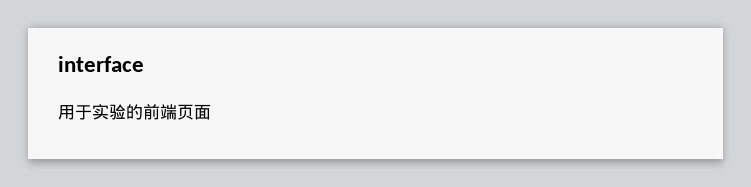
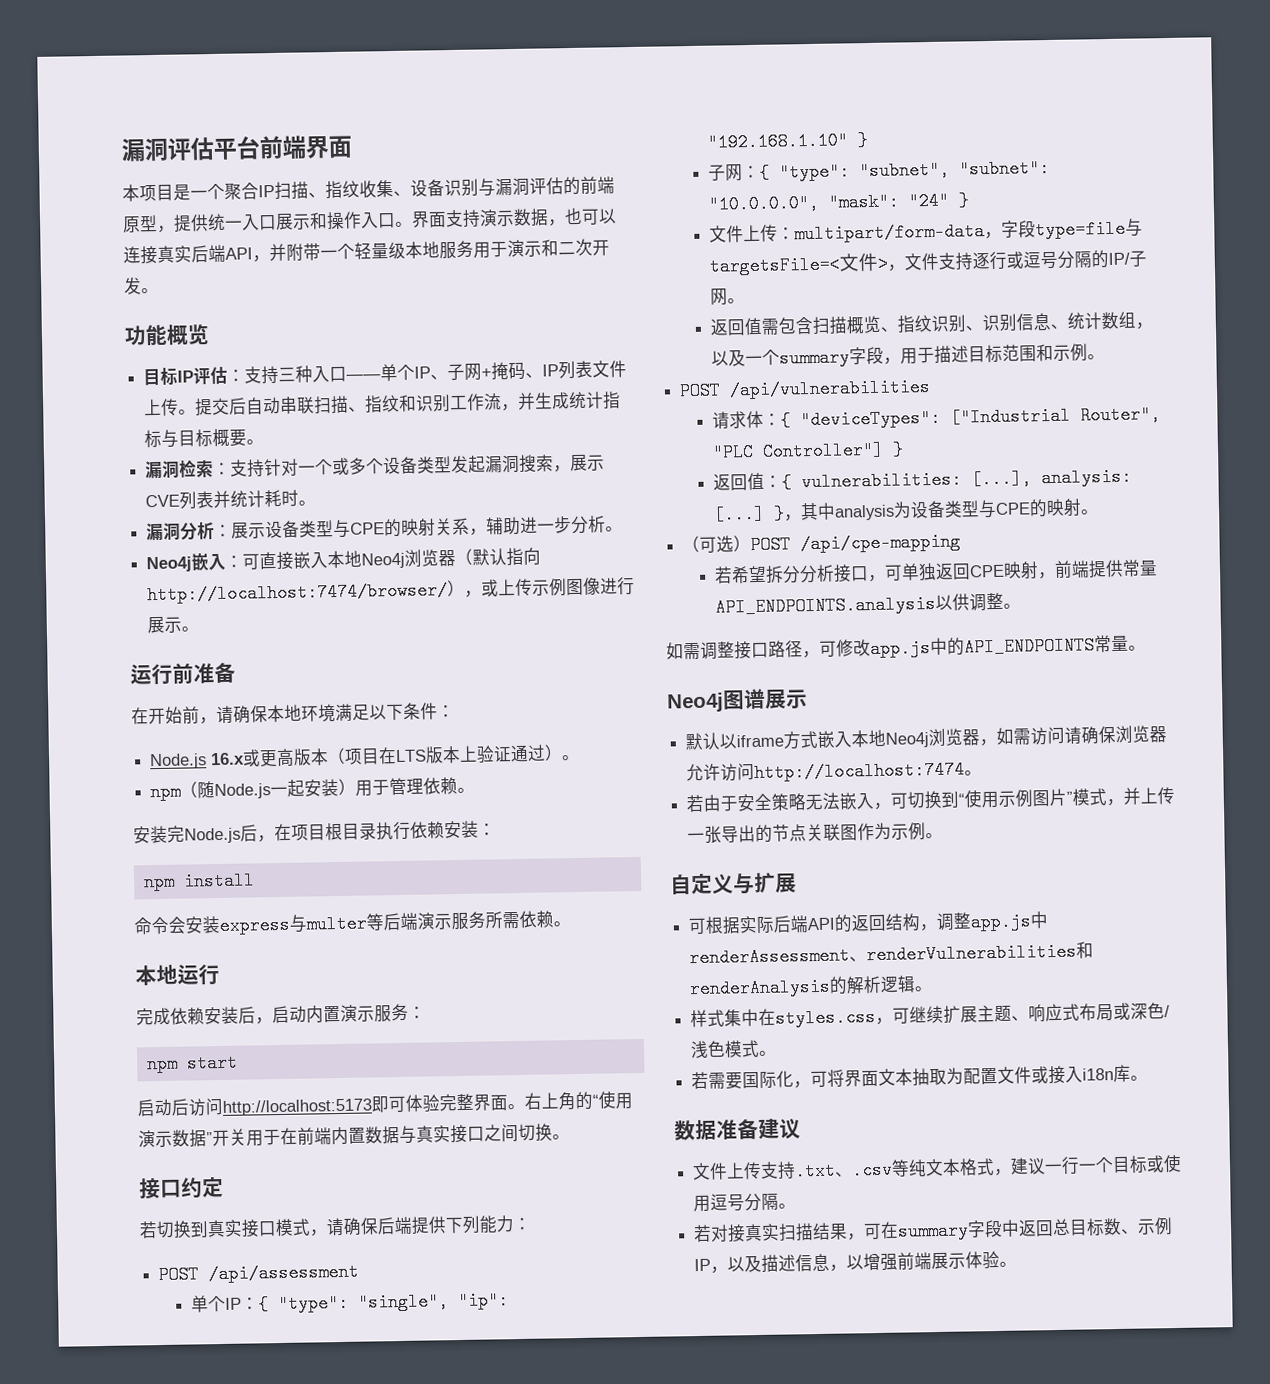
[58,56,144,72] [58,104,211,120] interface // 用于实验的前端页面 -> [121,135,353,162] [122,176,615,202] [122,207,617,233] [123,238,610,265] [123,277,159,295] [124,324,210,346] [143,360,628,386] [144,391,622,417] [144,428,265,449] [145,454,606,479] [145,489,317,510] [146,515,624,541] [146,547,542,573] [147,576,636,605] [147,616,200,634] [130,662,236,686] [131,702,455,725] [149,744,581,770] [150,776,476,802] [133,820,496,844] [142,871,255,892] [134,910,571,935] [135,963,220,986] [136,1003,426,1026] [146,1053,238,1074] [137,1091,633,1117] [138,1123,570,1148] [139,1176,224,1200] [139,1215,531,1239] [158,1262,360,1285] [190,1291,509,1314] [706,131,868,152] [707,158,1050,182] [707,191,969,214] [708,218,1143,244] [708,250,1147,276] [709,288,745,306] [709,311,1153,336] [710,343,1105,368] [679,378,932,401] [711,405,1161,430] [711,440,904,462] [712,467,1132,492] [712,498,1099,524] [682,532,962,555] [713,559,1158,584] [714,592,1021,617] [666,635,1146,660] [667,688,808,713] [685,725,1168,751] [686,760,983,783] [686,786,1176,813] [687,822,944,844] [670,872,797,895] [688,911,1050,935] [689,941,1095,968] [689,975,934,999] [690,1002,1171,1028] [690,1039,778,1059] [691,1064,1149,1090] [674,1118,801,1141] [692,1154,1183,1181] [693,1192,797,1213] [693,1217,1174,1243] [694,1250,1018,1274] 漏洞评估平台前端界面 // 本项目是一个聚合IP扫描、指纹收集、设备识别与漏洞评估的前端原型，提供统一入口展示和操作入口。界面支持演示数据，也可以连接真实后端API，并附带一个轻量级本地服务用于演示和二次开发。 // 功能概览 // 目标IP评估：支持三种入口——单个IP、子网+掩码、IP列表文件上传。提交后自动串联扫描、指纹和识别工作流，并生成统计指标与目标概要。 // 漏洞检索：支持针对一个或多个设备类型发起漏洞搜索，展示CVE列表并统计耗时。 // 漏洞分析：展示设备类型与CPE的映射关系，辅助进一步分析。 // Neo4j嵌入：可直接嵌入本地Neo4j浏览器（默认指向http://localhost:7474/browser/），或上传示例图像进行展示。 // 运行前准备 // 在开始前，请确保本地环境满足以下条件： // Node.js 16.x或更高版本（项目在LTS版本上验证通过）。 // npm（随Node.js一起安装）用于管理依赖。 // 安装完Node.js后，在项目根目录执行依赖安装： // npm install // 命令会安装express与multer等后端演示服务所需依赖。 // 本地运行 // 完成依赖安装后，启动内置演示服务： // npm start // 启动后访问http://localhost:5173即可体验完整界面。右上角的“使用演示数据”开关用于在前端内置数据与真实接口之间切换。 // 接口约定 // 若切换到真实接口模式，请确保后端提供下列能力： // POST /api/assessment // 单个IP：{ "type": "single", "ip": "192.168.1.10" } // 子网：{ "type": "subnet", "subnet": "10.0.0.0", "mask": "24" } // 文件上传：multipart/form-data，字段type=file与targetsFile=<文件>，文件支持逐行或逗号分隔的IP/子网。 // 返回值需包含扫描概览、指纹识别、识别信息、统计数组，以及一个summary字段，用于描述目标范围和示例。 // POST /api/vulnerabilities // 请求体：{ "deviceTypes": ["Industrial Router", "PLC Controller"] } // 返回值：{ vulnerabilities: [...], analysis: [...] }，其中analysis为设备类型与CPE的映射。 // （可选）POST /api/cpe-mapping // 若希望拆分分析接口，可单独返回CPE映射，前端提供常量API_ENDPOINTS.analysis以供调整。 // 如需调整接口路径，可修改app.js中的API_ENDPOINTS常量。 // Neo4j图谱展示 // 默认以iframe方式嵌入本地Neo4j浏览器，如需访问请确保浏览器允许访问http://localhost:7474。 // 若由于安全策略无法嵌入，可切换到“使用示例图片”模式，并上传一张导出的节点关联图作为示例。 // 自定义与扩展 // 可根据实际后端API的返回结构，调整app.js中renderAssessment、renderVulnerabilities和renderAnalysis的解析逻辑。 // 样式集中在styles.css，可继续扩展主题、响应式布局或深色/浅色模式。 // 若需要国际化，可将界面文本抽取为配置文件或接入i18n库。 // 数据准备建议 // 文件上传支持.txt、.csv等纯文本格式，建议一行一个目标或使用逗号分隔。 // 若对接真实扫描结果，可在summary字段中返回总目标数、示例IP，以及描述信息，以增强前端展示体验。

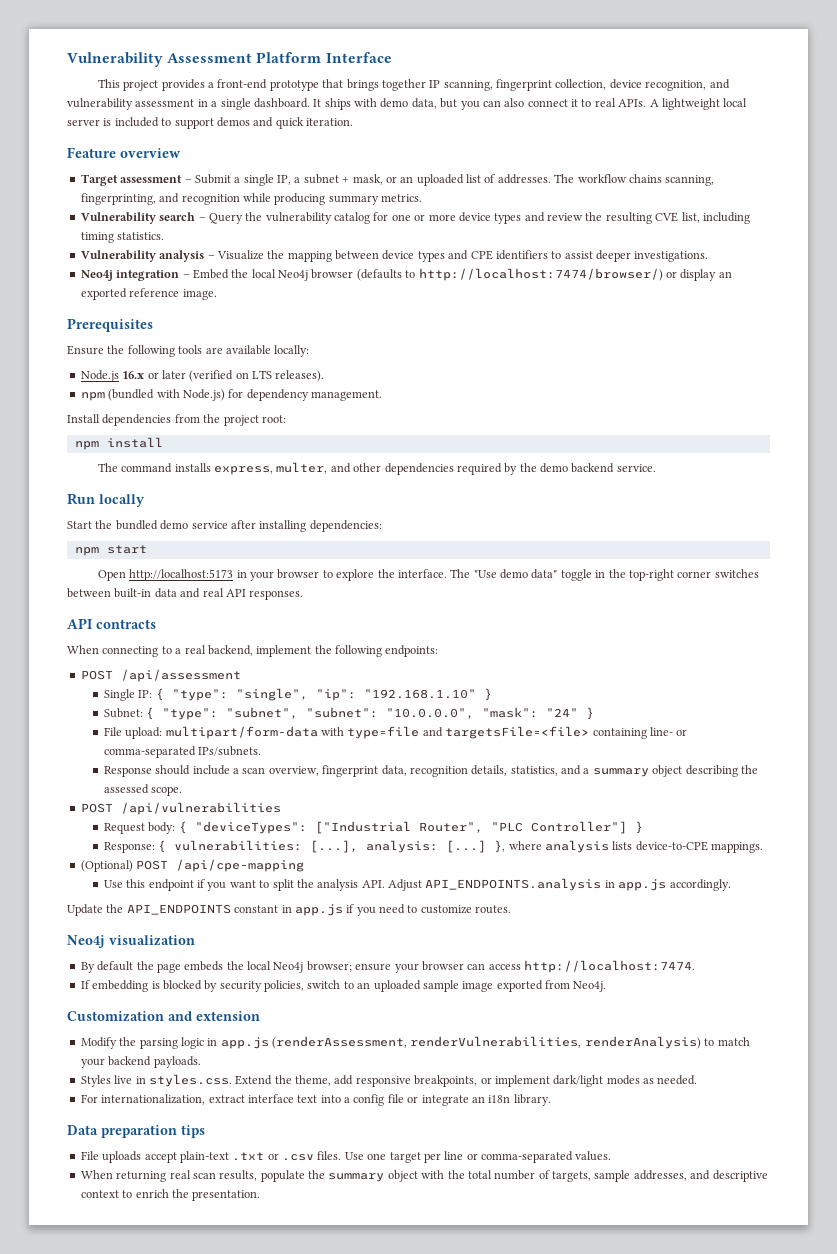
[121,135,353,162] [122,176,615,202] [122,207,617,233] [123,238,610,265] [123,277,159,295] [124,324,210,346] [143,360,628,386] [144,391,622,417] [144,428,265,449] [145,454,606,479] [145,489,317,510] [146,515,624,541] [146,547,542,573] [147,576,636,605] [147,616,200,634] [130,662,236,686] [131,702,455,725] [149,744,581,770] [150,776,476,802] [133,820,496,844] [142,871,255,892] [134,910,571,935] [135,963,220,986] [136,1003,426,1026] [146,1053,238,1074] [137,1091,633,1117] [138,1123,570,1148] [139,1176,224,1200] [139,1215,531,1239] 漏洞评估平台前端界面 // 本项目是一个聚合IP扫描、指纹收集、设备识别与漏洞评估的前端原型，提供统一入口展示和操作入口。界面支持演示数据，也可以连接真实后端API，并附带一个轻量级本地服务用于演示和二次开发。 // 功能概览 // 目标IP评估：支持三种入口——单个IP、子网+掩码、IP列表文件上传。提交后自动串联扫描、指纹和识别工作流，并生成统计指标与目标概要。 // 漏洞检索：支持针对一个或多个设备类型发起漏洞搜索，展示CVE列表并统计耗时。 // 漏洞分析：展示设备类型与CPE的映射关系，辅助进一步分析。 // Neo4j嵌入：可直接嵌入本地Neo4j浏览器（默认指向http://localhost:7474/browser/），或上传示例图像进行展示。 // 运行前准备 // 在开始前，请确保本地环境满足以下条件： // Node.js 16.x或更高版本（项目在LTS版本上验证通过）。 // npm（随Node.js一起安装）用于管理依赖。 // 安装完Node.js后，在项目根目录执行依赖安装： // npm install // 命令会安装express与multer等后端演示服务所需依赖。 // 本地运行 // 完成依赖安装后，启动内置演示服务： // npm start // 启动后访问http://localhost:5173即可体验完整界面。右上角的“使用演示数据”开关用于在前端内置数据与真实接口之间切换。 // 接口约定 // 若切换到真实接口模式，请确保后端提供下列能力： -> [67,52,392,67] [97,79,730,91] [67,98,748,110] [67,117,353,129] [67,147,181,158] [80,174,715,186] [80,193,422,205] [80,212,750,224] [80,232,165,243] [80,250,709,262] [80,268,732,281] [80,288,217,300] [67,318,153,332] [67,345,310,357] [80,370,325,382] [80,389,382,401] [67,414,286,426] [74,437,163,450] [97,462,656,475] [67,493,145,507] [67,520,382,532] [74,545,147,556] [97,569,759,581] [67,588,304,600] [67,618,156,629] [67,645,439,657] Vulnerability Assessment Platform Interface // This project provides a front-end prototype that brings together IP scanning, fingerprint collection, device recognition, and vulnerability assessment in a single dashboard. It ships with demo data, but you can also connect it to real APIs. A lightweight local server is included to support demos and quick iteration. // Feature overview // Target assessment – Submit a single IP, a subnet + mask, or an uploaded list of addresses. The workflow chains scanning, fingerprinting, and recognition while producing summary metrics. // Vulnerability search – Query the vulnerability catalog for one or more device types and review the resulting CVE list, including timing statistics. // Vulnerability analysis – Visualize the mapping between device types and CPE identifiers to assist deeper investigations. // Neo4j integration – Embed the local Neo4j browser (defaults to http://localhost:7474/browser/) or display an exported reference image. // Prerequisites // Ensure the following tools are available locally: // Node.js 16.x or later (verified on LTS releases). // npm (bundled with Node.js) for dependency management. // Install dependencies from the project root: // npm install // The command installs express, multer, and other dependencies required by the demo backend service. // Run locally // Start the bundled demo service after installing dependencies: // npm start // Open http://localhost:5173 in your browser to explore the interface. The "Use demo data" toggle in the top-right corner switches between built-in data and real API responses. // API contracts // When connecting to a real backend, implement the following endpoints:
[190,1295,259,1313] 单个IP： -> [103,689,153,701] Single IP:
[707,164,760,182] 子网： -> [103,708,143,718] Subnet:
[708,218,1143,244] [708,250,1147,276] [709,288,745,306] [709,311,1153,336] [710,343,1105,368] 文件上传：multipart/form-data，字段type=file与targetsFile=<文件>，文件支持逐行或逗号分隔的IP/子网。 // 返回值需包含扫描概览、指纹识别、识别信息、统计数组，以及一个summary字段，用于描述目标范围和示例。 -> [103,726,688,739] [103,746,262,758] [103,765,758,777] [103,784,183,796] File upload: multipart/form-data with type=file and targetsFile=<file> containing line- or comma-separated IPs/subnets. // Response should include a scan overview, fingerprint data, recognition details, statistics, and a summary object describing the assessed scope.
[711,410,781,430] 请求体： -> [103,822,176,834] Request body:
[712,472,782,491] 返回值： -> [103,842,155,853] Response:
[772,498,1099,523] [682,532,962,555] [713,559,1158,584] [714,592,1021,617] [666,635,1146,660] [667,688,808,713] [685,725,1168,751] [686,760,983,783] [686,786,1176,813] [687,822,944,844] [670,872,797,895] [688,911,1050,935] [689,941,1095,968] [689,975,934,999] [690,1002,1171,1028] [690,1039,778,1059] [691,1064,1149,1090] [674,1118,801,1141] [692,1154,1183,1181] [693,1192,797,1213] [693,1217,1174,1243] [694,1250,1018,1274] }，其中analysis为设备类型与CPE的映射。 // （可选）POST /api/cpe-mapping // 若希望拆分分析接口，可单独返回CPE映射，前端提供常量API_ENDPOINTS.analysis以供调整。 // 如需调整接口路径，可修改app.js中的API_ENDPOINTS常量。 // Neo4j图谱展示 // 默认以iframe方式嵌入本地Neo4j浏览器，如需访问请确保浏览器允许访问http://localhost:7474。 // 若由于安全策略无法嵌入，可切换到“使用示例图片”模式，并上传一张导出的节点关联图作为示例。 // 自定义与扩展 // 可根据实际后端API的返回结构，调整app.js中renderAssessment、renderVulnerabilities和renderAnalysis的解析逻辑。 // 样式集中在styles.css，可继续扩展主题、响应式布局或深色/浅色模式。 // 若需要国际化，可将界面文本抽取为配置文件或接入i18n库。 // 数据准备建议 // 文件上传支持.txt、.csv等纯文本格式，建议一行一个目标或使用逗号分隔。 // 若对接真实扫描结果，可在summary字段中返回总目标数、示例IP，以及描述信息，以增强前端展示体验。 -> [494,840,764,853] [80,859,305,872] [103,878,731,891] [67,904,512,916] [67,935,195,948] [80,960,695,973] [80,980,607,992] [67,1011,260,1022] [80,1036,750,1049] [80,1056,201,1068] [80,1074,698,1087] [80,1094,551,1106] [67,1125,205,1138] [80,1151,612,1163] [80,1170,768,1182] [80,1189,261,1201] }, where analysis lists device-to-CPE mappings. // (Optional) POST /api/cpe-mapping // Use this endpoint if you want to split the analysis API. Adjust API_ENDPOINTS.analysis in app.js accordingly. // Update the API_ENDPOINTS constant in app.js if you need to customize routes. // Neo4j visualization // By default the page embeds the local Neo4j browser; ensure your browser can access http://localhost:7474. // If embedding is blocked by security policies, switch to an uploaded sample image exported from Neo4j. // Customization and extension // Modify the parsing logic in app.js (renderAssessment, renderVulnerabilities, renderAnalysis) to match your backend payloads. // Styles live in styles.css. Extend the theme, add responsive breakpoints, or implement dark/light modes as needed. // For internationalization, extract interface text into a config file or integrate an i18n library. // Data preparation tips // File uploads accept plain-text .txt or .csv files. Use one target per line or comma-separated values. // When returning real scan results, populate the summary object with the total number of targets, sample addresses, and descriptive context to enrich the presentation.

